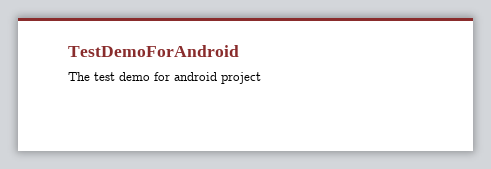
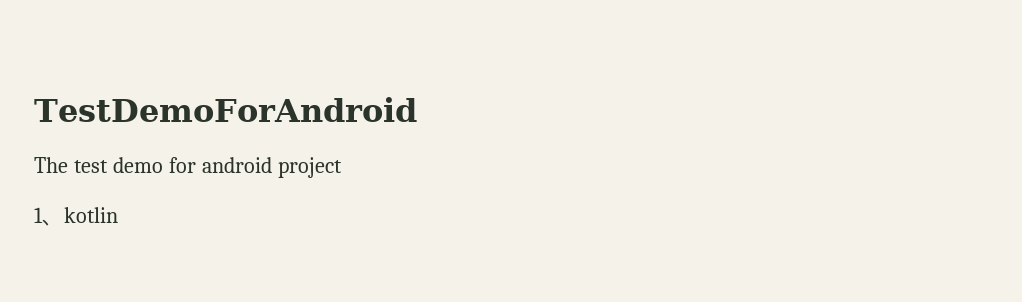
(261, 78) none -> [34,207,118,226] // 1、kotlin

